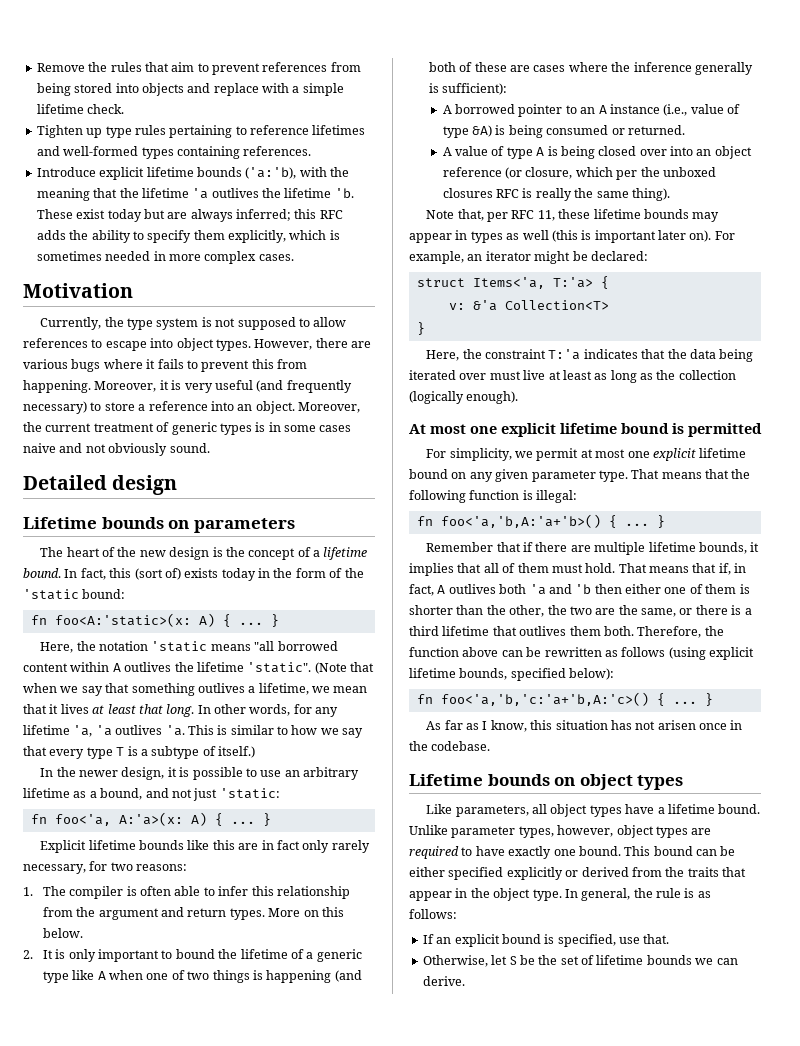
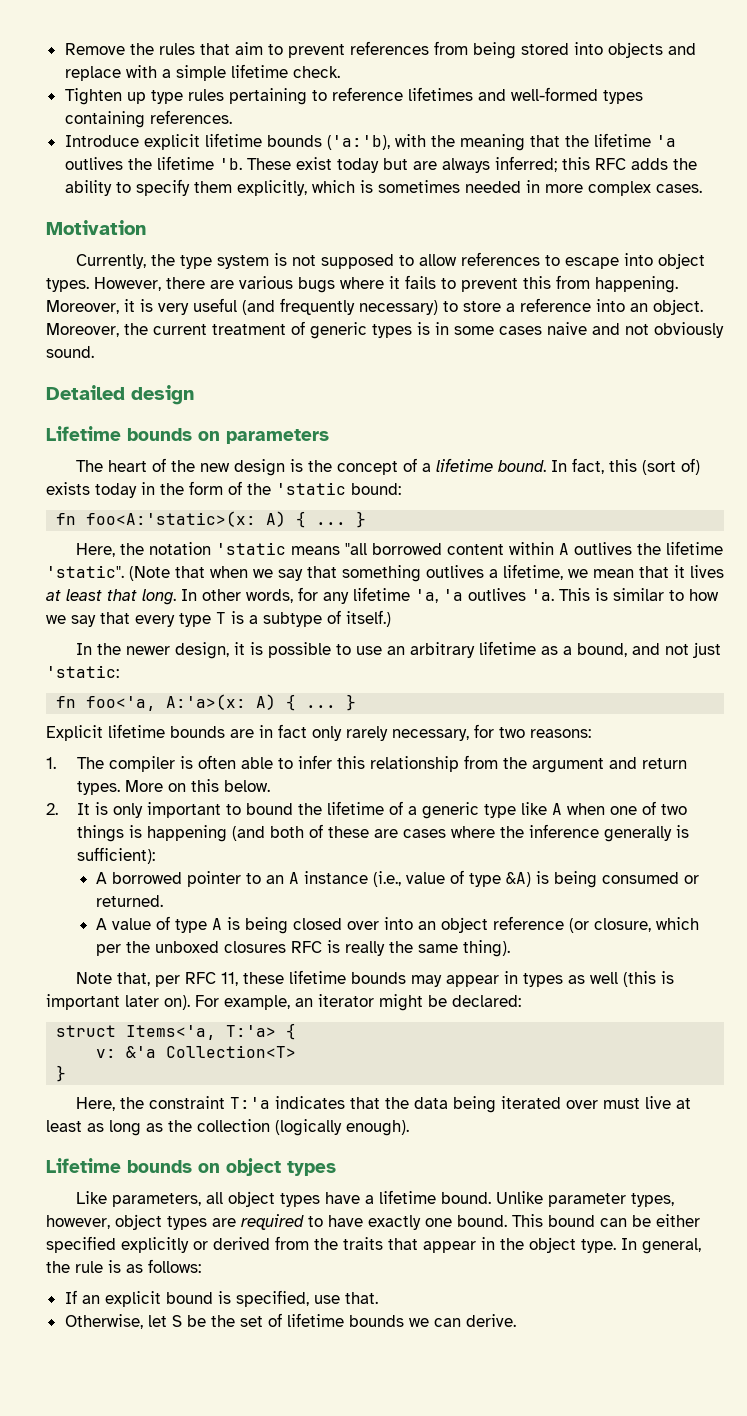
[187,840,235,850] like this -> (225, 732) none
[409,423,762,437] [426,448,747,461] [409,469,751,482] [409,490,578,503] [416,514,665,528] [426,542,760,555] [409,563,747,576] [409,584,750,596] [409,605,752,617] [409,626,724,638] [409,647,754,660] [409,668,615,681] [416,692,713,706] [426,720,743,732] [409,741,491,751] // At most one explicit lifetime bound is permitted // For simplicity, we permit at most one explicit lifetime bound on any given parameter type. That means that the following function is illegal: // fn foo<'a,'b,A:'a+'b>() { ... } // Remember that if there are multiple lifetime bounds, it implies that all of them must hold. That means that if, in fact, A outlives both 'a and 'b then either one of them is shorter than the other, the two are the same, or there is a third lifetime that outlives them both. Therefore, the function above can be rewritten as follows (using explicit lifetime bounds, specified below): // fn foo<'a,'b,'c:'a+'b,A:'c>() { ... } // As far as I know, this situation has not arisen once in the codebase. -> (409, 1128) none

